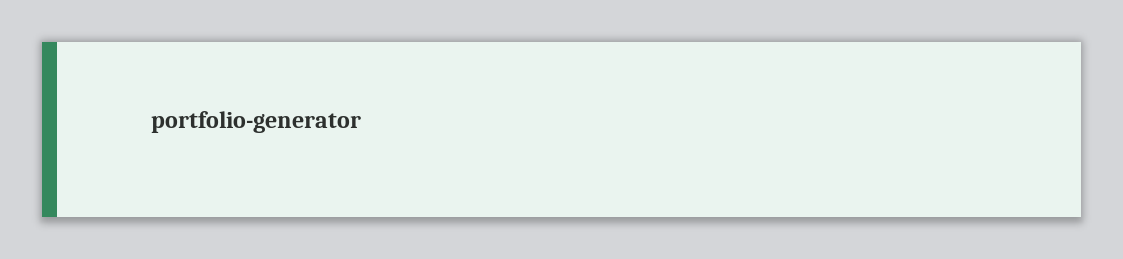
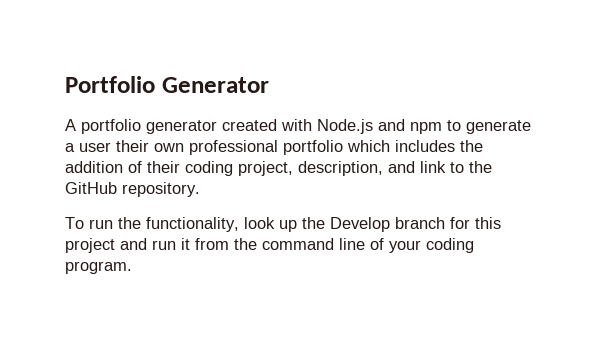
[151,111,361,133] portfolio-generator -> [65,76,269,93] [65,119,531,134] [65,140,483,155] [65,161,492,176] [65,182,200,197] [65,217,501,232] [65,238,474,253] [65,261,132,274] Portfolio Generator // A portfolio generator created with Node.js and npm to generate a user their own professional portfolio which includes the addition of their coding project, description, and link to the GitHub repository. // To run the functionality, look up the Develop branch for this project and run it from the command line of your coding program.

